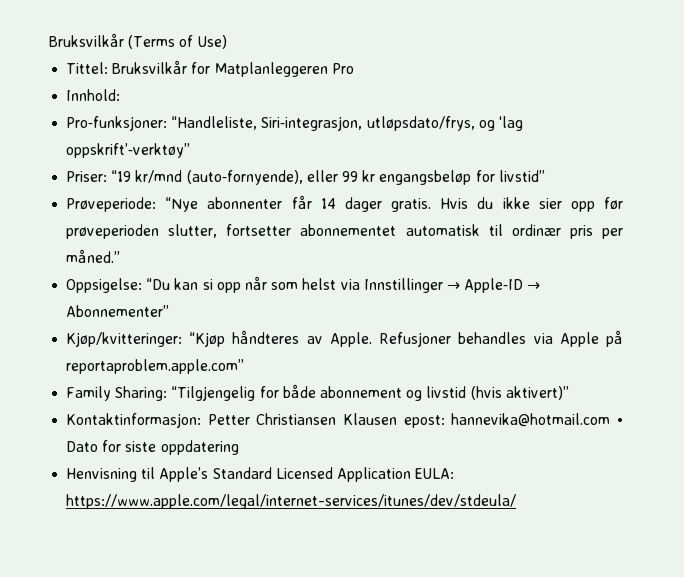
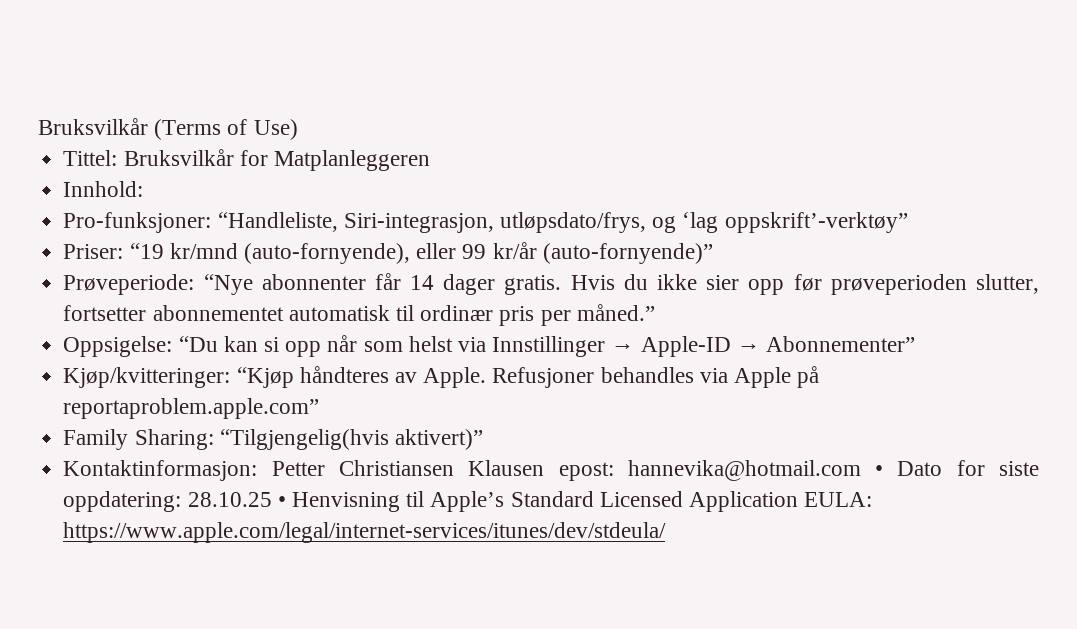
[331,63,354,74] Pro -> (430, 160) none
[362,170,545,185] kr engangsbeløp for livstid” -> [492,242,713,264] kr/år (auto-fornyende)”
[171,384,502,401] “Tilgjengelig for både abonnement og livstid (hvis -> [219,429,389,450] “Tilgjengelig(hvis
[160,440,239,455] oppdatering // -> [63,491,286,512] oppdatering: 28.10.25 •

